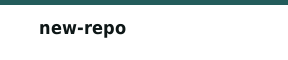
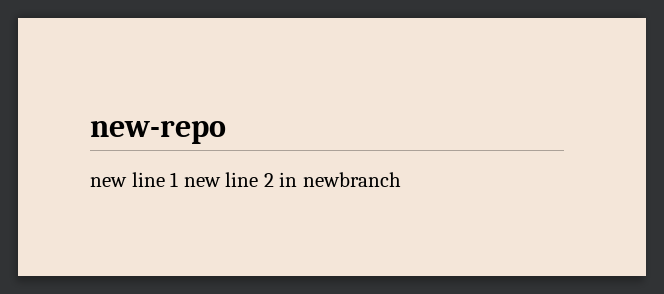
(126, 30) none -> [90,172,401,187] // new line 1 new line 2 in newbranch

